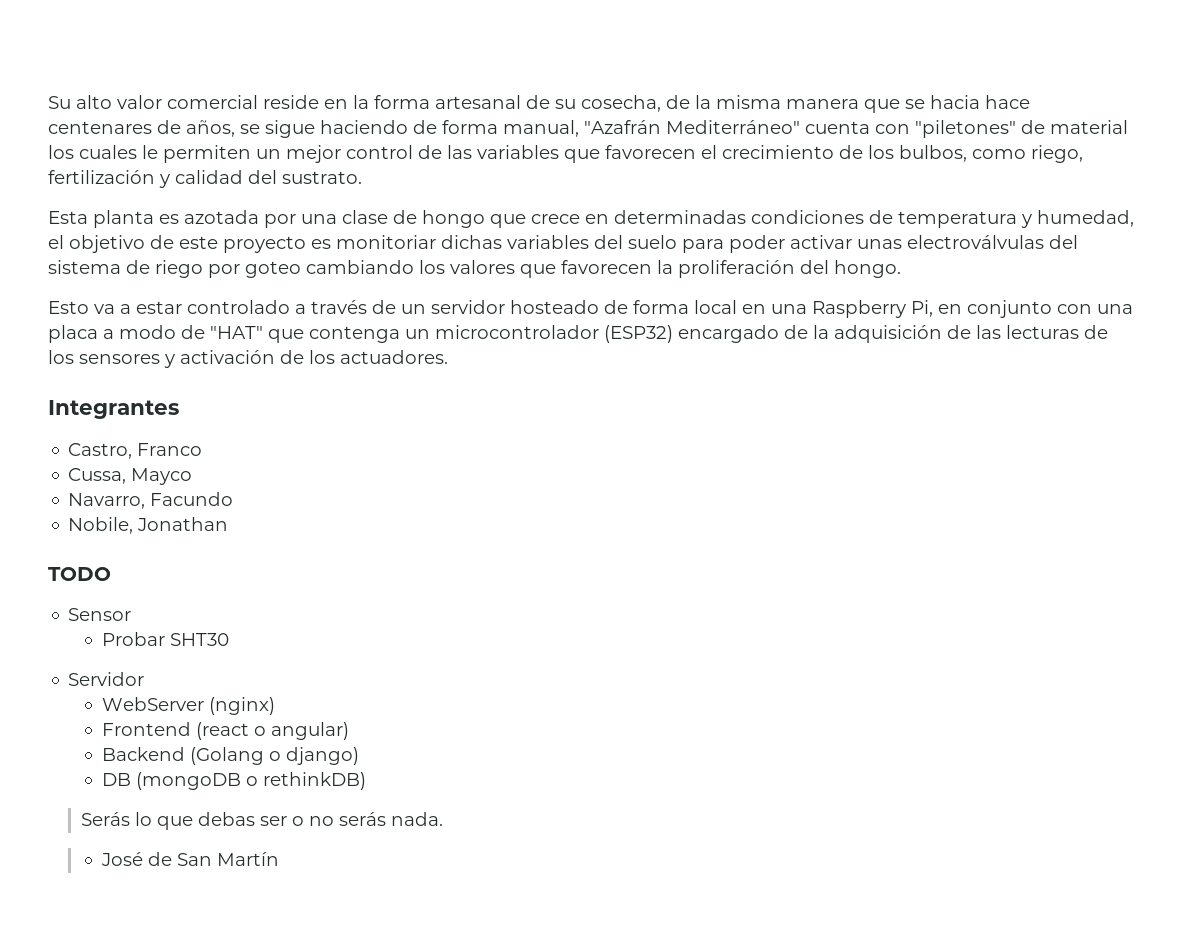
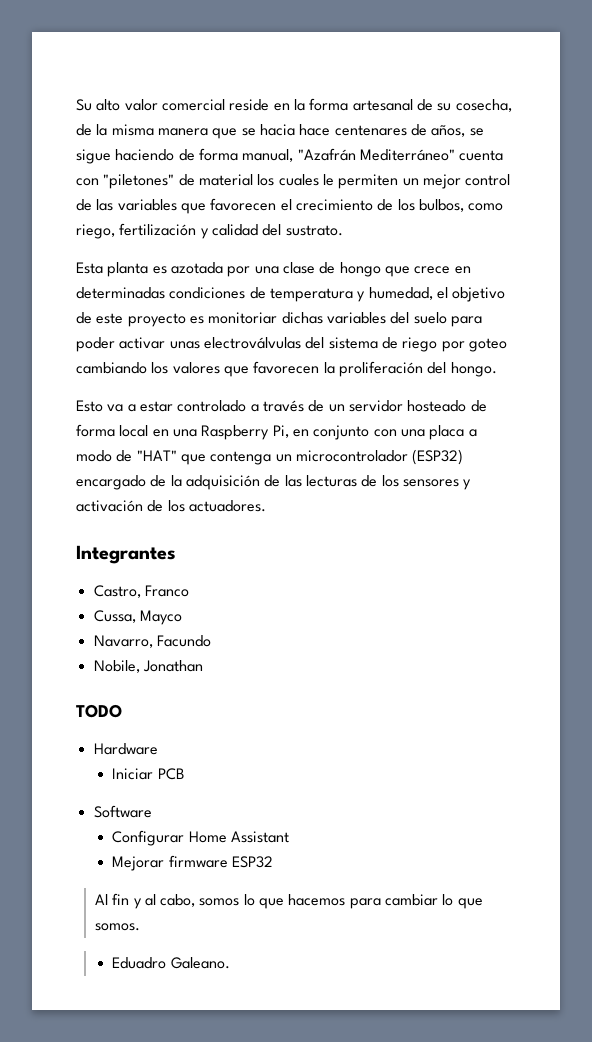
[68,608,132,621] [101,632,229,646] [68,672,145,686] [101,697,275,715] [101,722,349,740] [101,747,359,765] [101,772,366,790] [81,812,444,830] [100,852,279,866] Sensor // Probar SHT30 // Servidor // WebServer (nginx) // Frontend (react o angular) // Backend (Golang o django) // DB (mongoDB o rethinkDB) // Serás lo que debas ser o no serás nada. // José de San Martín -> [93,743,158,755] [112,768,184,780] [93,805,152,818] [112,830,290,846] [112,855,274,871] [94,893,483,909] [94,923,140,931] [112,957,230,969] Hardware // Iniciar PCB // Software // Configurar Home Assistant // Mejorar firmware ESP32 // Al fin y al cabo, somos lo que hacemos para cambiar lo que somos. // Eduadro Galeano.

